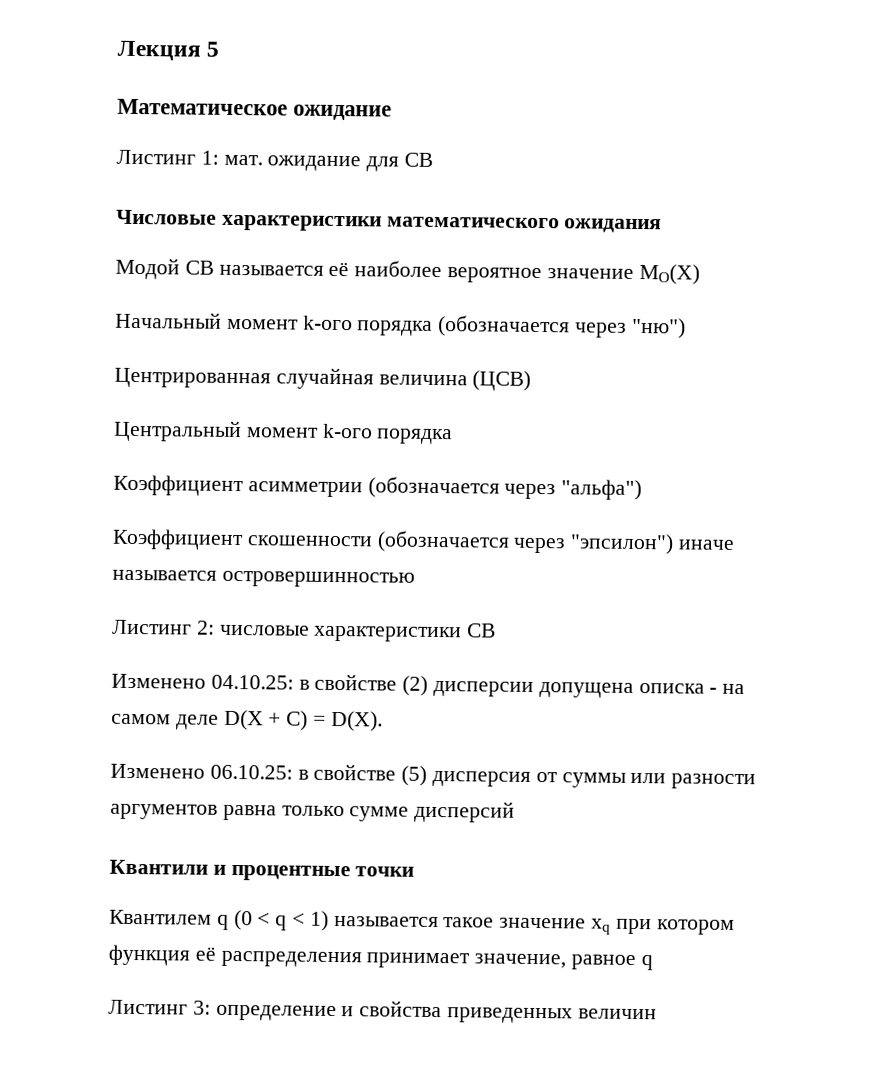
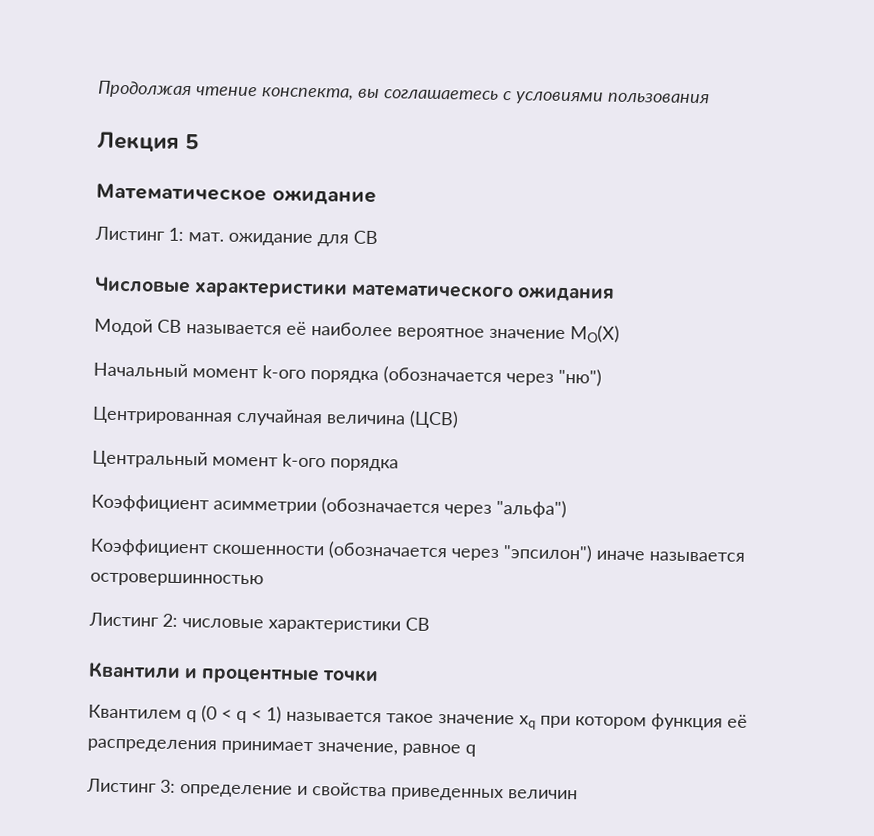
(117, 50) none -> [98,80,710,105] Продолжая чтение конспекта, вы соглашаетесь с условиями пользования //
[111,673,746,698] [111,709,383,732] [110,763,757,790] [110,800,516,823] // Изменено 04.10.25: в свойстве (2) дисперсии допущена описка - на самом деле D(X + C) = D(X). // Изменено 06.10.25: в свойстве (5) дисперсия от суммы или разности аргументов равна только сумме дисперсий -> (430, 624) none

